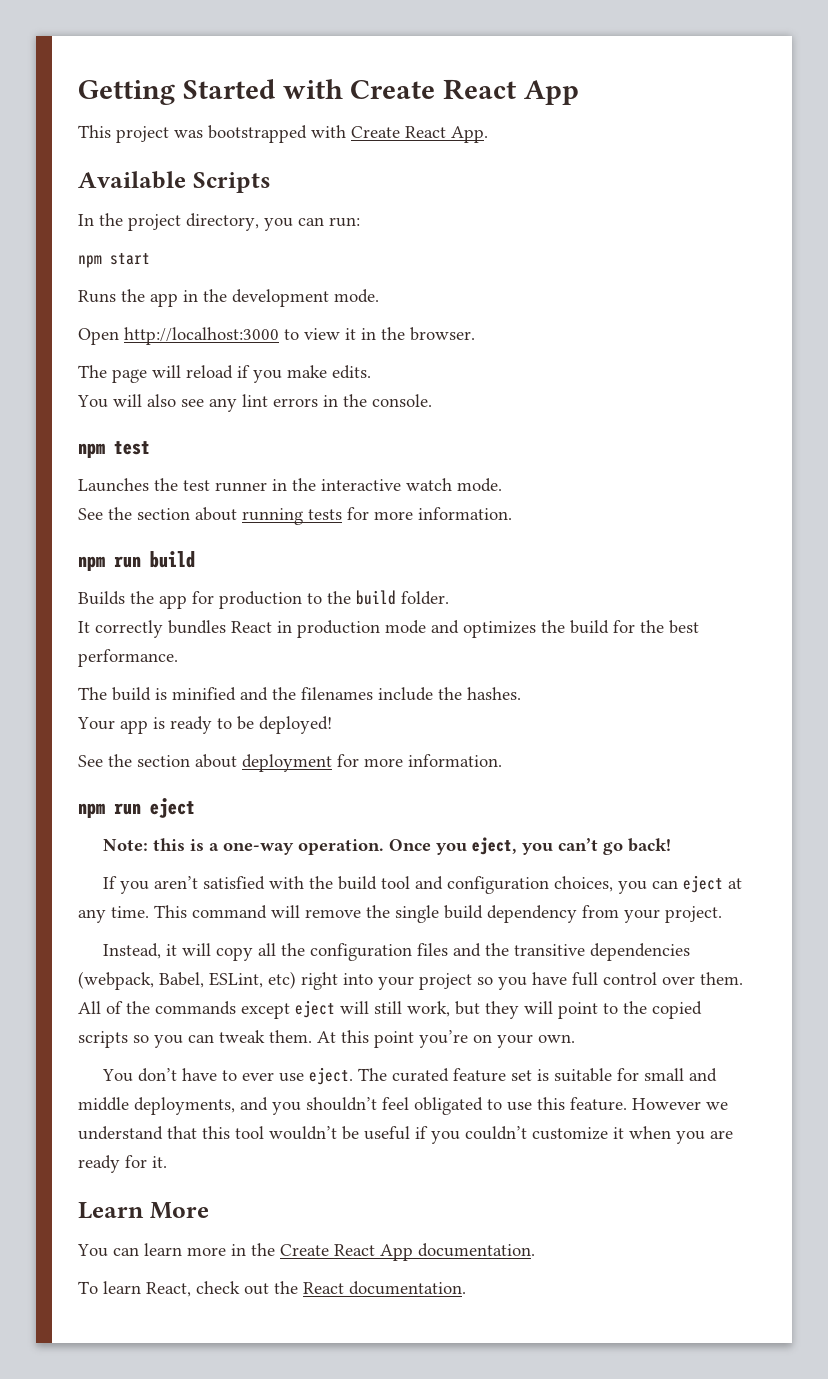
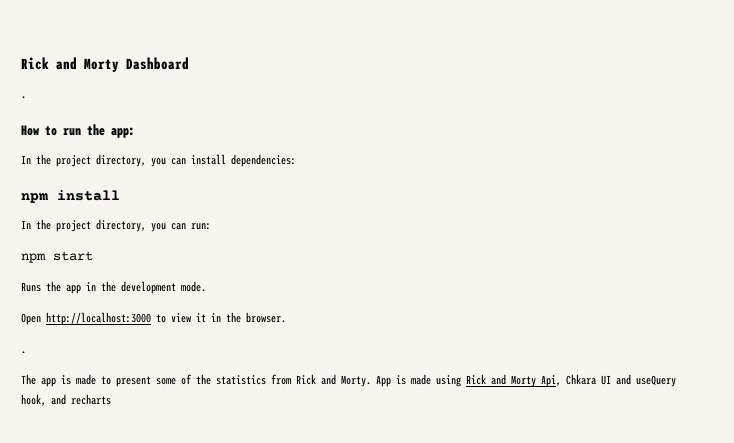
[78,79,580,105] [78,125,488,143] [78,171,271,193] Getting Started with Create React App // This project was bootstrapped with Create React App. // Available Scripts -> [21,57,189,72] [21,96,26,99] [21,124,135,138] [21,154,296,167] [21,190,120,203] Rick and Morty Dashboard // . // How to run the app: // In the project directory, you can install dependencies: // npm install
[78,365,371,383] [77,394,432,412] [78,441,150,458] [78,478,502,492] [78,507,512,525] [78,551,195,571] [78,590,449,609] [78,620,699,638] [78,649,178,667] [78,687,521,701] [77,716,332,734] [78,754,502,772] [78,798,195,818] [103,837,672,855] [103,875,743,894] [78,905,722,923] [103,943,691,961] [78,971,743,990] [78,1000,702,1019] [78,1030,575,1048] [102,1067,718,1085] [78,1097,728,1115] [78,1126,733,1144] [78,1155,167,1173] [78,1202,209,1219] [77,1243,535,1261] [78,1281,466,1297] The page will reload if you make edits. // You will also see any lint errors in the console. // npm test // Launches the test runner in the interactive watch mode. // See the section about running tests for more information. // npm run build // Builds the app for production to the build folder. // It correctly bundles React in production mode and optimizes the build for the best performance. // The build is minified and the filenames include the hashes. // Your app is ready to be deployed! // See the section about deployment for more information. // npm run eject // Note: this is a one-way operation. Once you eject, you can’t go back! // If you aren’t satisfied with the build tool and configuration choices, you can eject at any time. This command will remove the single build dependency from your project. // Instead, it will copy all the configuration files and the transitive dependencies (webpack, Babel, ESLint, etc) right into your project so you have full control over them. All of the commands except eject will still work, but they will point to the copied scripts so you can tweak them. At this point you’re on your own. // You don’t have to ever use eject. The curated feature set is suitable for small and middle deployments, and you shouldn’t feel obligated to use this feature. However we understand that this tool wouldn’t be useful if you couldn’t customize it when you are ready for it. // Learn More // You can learn more in the Create React App documentation. // To learn React, check out the React documentation. -> [21,351,26,354] [21,374,676,387] [21,394,111,406] . // The app is made to present some of the statistics from Rick and Morty. App is made using Rick and Morty Api, Chkara UI and useQuery hook, and recharts

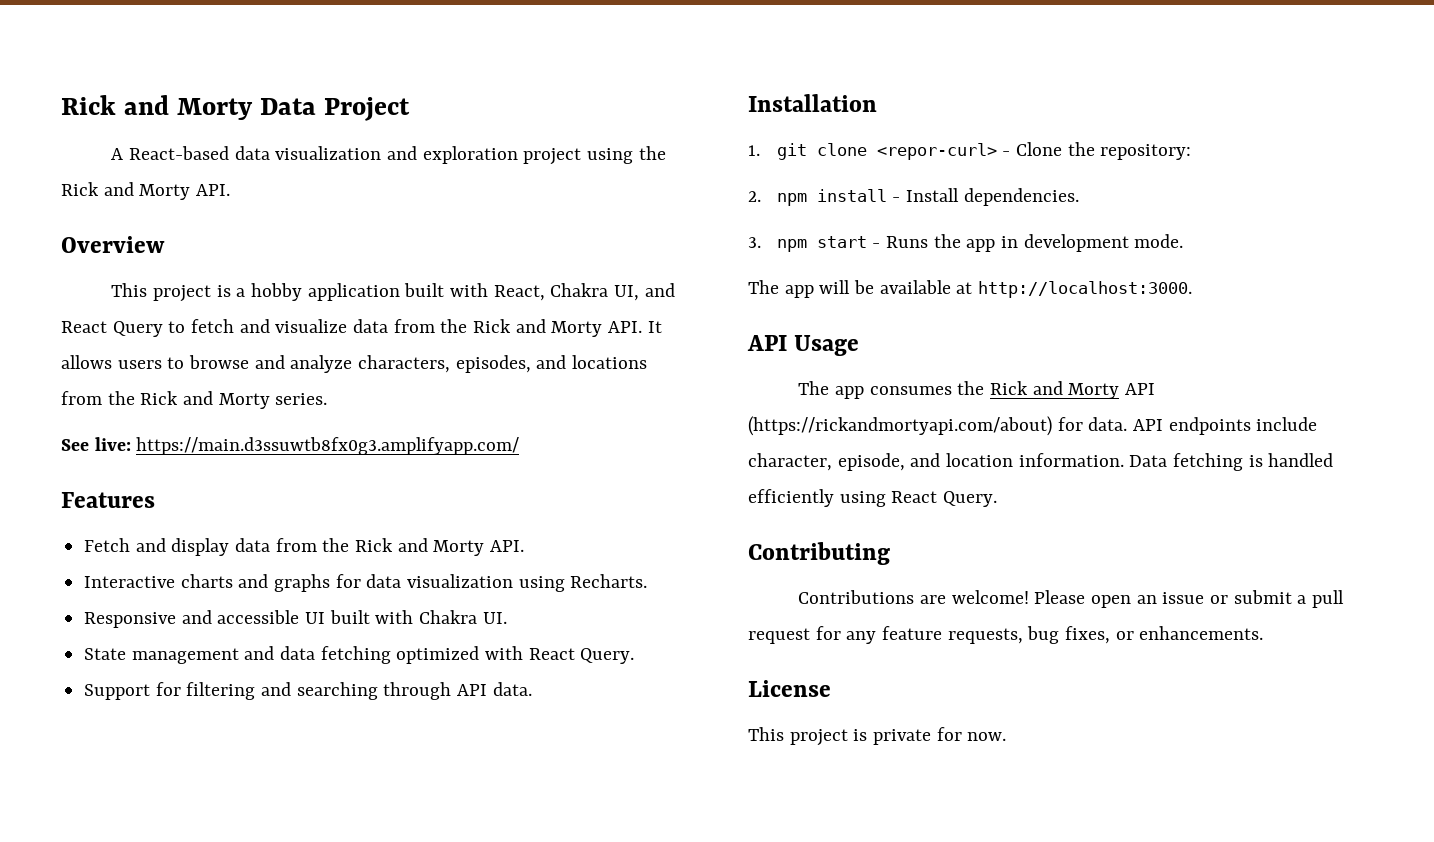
[21,57,189,72] [21,96,26,99] [21,124,135,138] [21,154,296,167] [21,190,120,203] [21,219,211,232] Rick and Morty Dashboard // . // How to run the app: // In the project directory, you can install dependencies: // npm install // In the project directory, you can run: // -> [61,95,410,121] [111,146,666,165] [61,182,231,200] [61,236,165,253] [111,283,675,302] [61,319,662,337] [61,355,648,373] [61,391,328,409] [61,437,520,455] [61,492,155,508] [84,538,525,556] [84,574,648,592] [84,610,507,628] [84,646,635,664] [84,682,532,700] [748,94,877,112] [748,142,1192,160] [748,188,1079,206] [748,237,761,248] Rick and Morty Data Project // A React-based data visualization and exploration project using the Rick and Morty API. // Overview // This project is a hobby application built with React, Chakra UI, and React Query to fetch and visualize data from the Rick and Morty API. It allows users to browse and analyze characters, episodes, and locations from the Rick and Morty series. // See live: https://main.d3ssuwtb8fx0g3.amplifyapp.com/ // Features // Fetch and display data from the Rick and Morty API. // Interactive charts and graphs for data visualization using Recharts. // Responsive and accessible UI built with Chakra UI. // State management and data fetching optimized with React Query. // Support for filtering and searching through API data. // Installation // 1. git clone <repor-curl> - Clone the repository: // 2. npm install - Install dependencies. // 3.
(93, 256) // -> [872,243,881,248] -
[101,281,116,292] the -> (1018, 242) none
[21,312,286,325] [21,351,26,354] [21,374,676,387] [21,394,111,406] Open http://localhost:3000 to view it in the browser. // . // The app is made to present some of the statistics from Rick and Morty. App is made using Rick and Morty Api, Chkara UI and useQuery hook, and recharts -> [748,280,1193,298] [747,335,860,356] [798,381,1156,399] [748,416,1318,436] [748,453,1334,471] [748,489,998,507] [748,542,890,565] [798,590,1345,608] [748,626,1264,644] [748,680,831,697] [748,727,1007,746] The app will be available at http://localhost:3000. // API Usage // The app consumes the Rick and Morty API (https://rickandmortyapi.com/about) for data. API endpoints include character, episode, and location information. Data fetching is handled efficiently using React Query. // Contributing // Contributions are welcome! Please open an issue or submit a pull request for any feature requests, bug fixes, or enhancements. // License // This project is private for now.

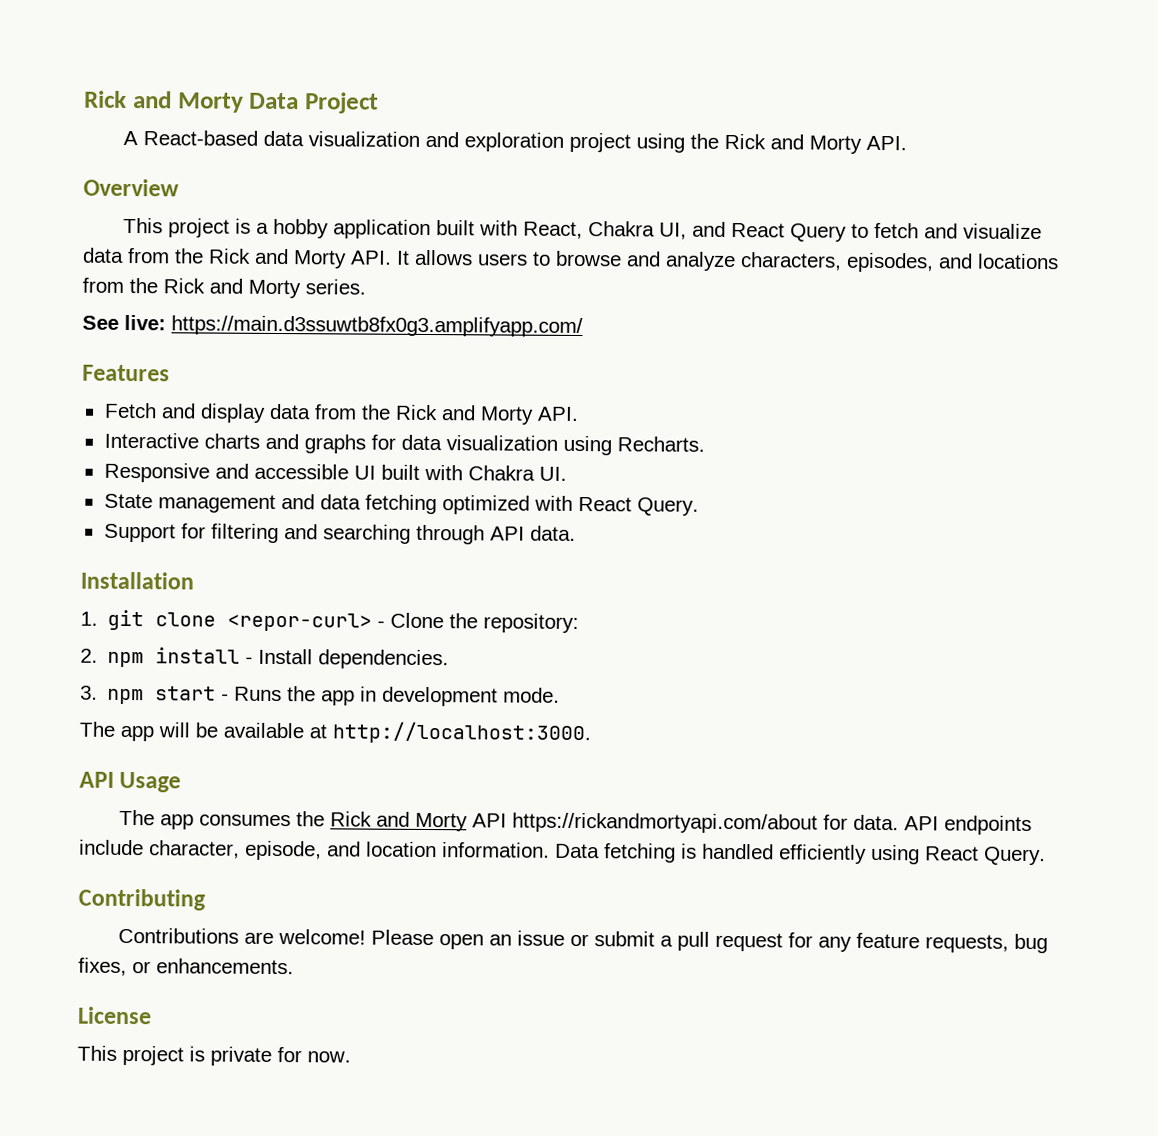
[748,416,1052,436] (https://rickandmortyapi.com/about) -> [512,812,819,834] https://rickandmortyapi.com/about

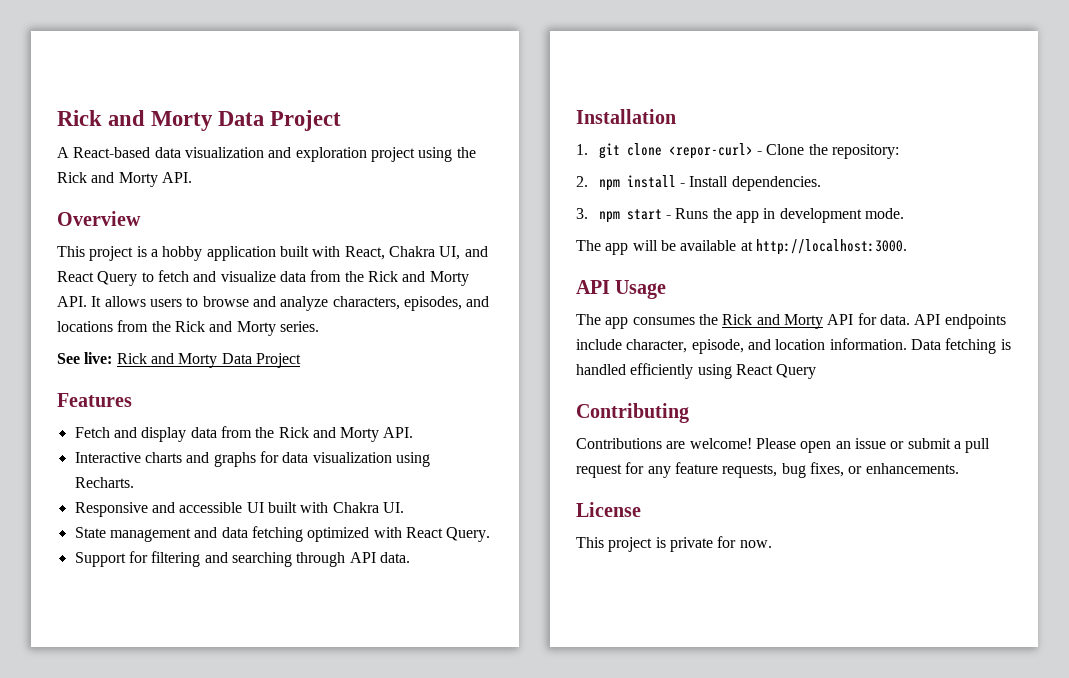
[171,315,583,338] https://main.d3ssuwtb8fx0g3.amplifyapp.com/ -> [116,353,301,368] Rick and Morty Data Project
[512,812,819,834] https://rickandmortyapi.com/about -> (854, 319) none
[984,846,1046,866] Query. -> [776,364,817,379] Query

